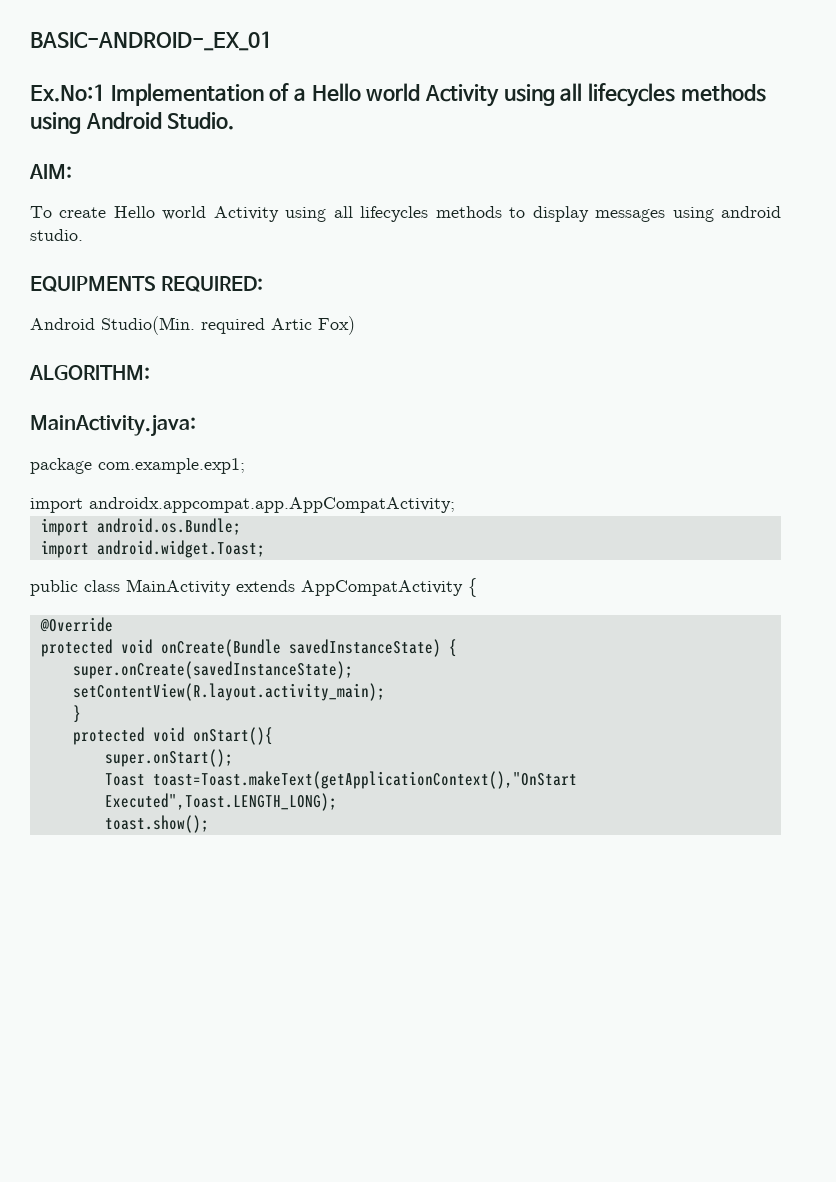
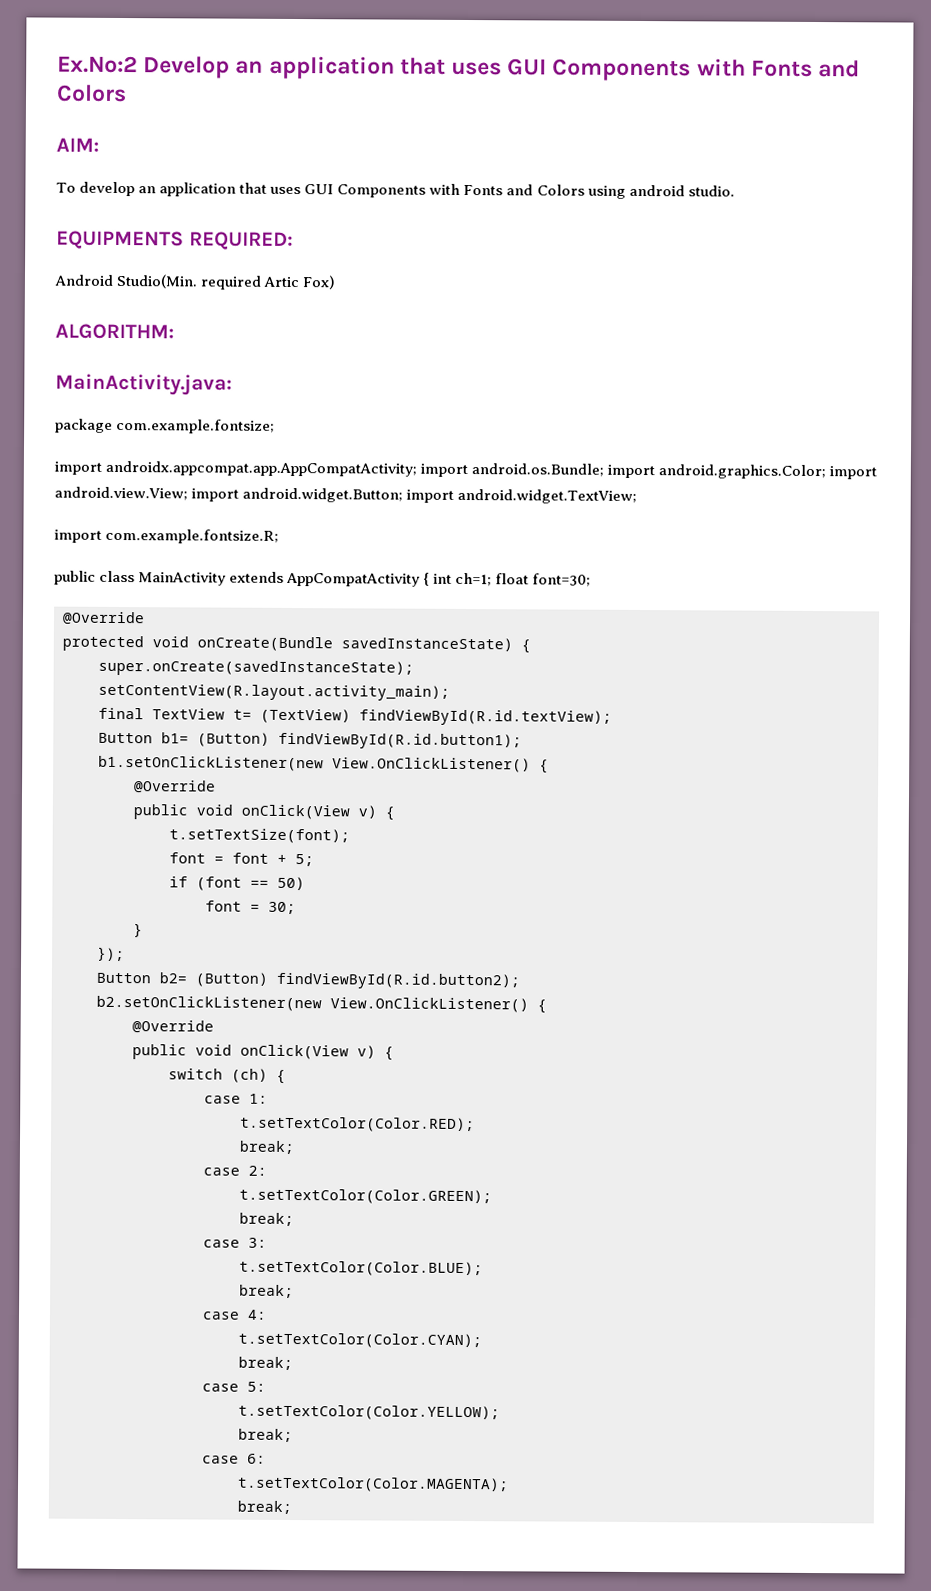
[30,31,272,51] [30,83,766,107] [30,112,235,134] [29,164,72,179] [30,206,666,222] BASIC-ANDROID-_EX_01 // Ex.No:1 Implementation of a Hello world Activity using all lifecycles methods using Android Studio. // AIM: // To create Hello world Activity using all lifecycles methods to display messages -> [57,55,861,82] [56,84,127,103] [56,137,100,152] [56,181,585,198] Ex.No:2 Develop an application that uses GUI Components with Fonts and Colors // AIM: // To develop an application that uses GUI Components with Fonts and Colors
[98,458,245,474] com.example.exp1; -> [116,418,276,434] com.example.fontsize;
[40,518,241,536] [40,540,265,558] // import android.os.Bundle; // import android.widget.Toast; -> [420,463,878,480] [54,486,638,504] [54,528,280,544] import android.os.Bundle; import android.graphics.Color; import android.view.View; import android.widget.Button; import android.widget.TextView; // import com.example.fontsize.R;
(477, 587) none -> [433,572,592,587] int ch=1; float font=30;
[72,705,81,723] [72,727,273,745] [104,749,233,767] [104,771,577,789] [104,793,337,811] [104,815,209,833] } // protected void onStart(){ // super.onStart(); // Toast toast=Toast.makeText(getApplicationContext(),"OnStart Executed",Toast.LENGTH_LONG); // toast.show(); -> [98,707,612,726] [98,732,522,750] [98,755,549,774] [134,780,216,794] [133,804,395,821] [169,828,350,844] [169,852,314,867] [169,876,305,891] [205,900,296,915] [133,923,143,938] [97,946,125,962] [96,972,520,990] [96,995,547,1014] [132,1020,214,1034] [132,1044,394,1061] [168,1068,286,1084] [204,1093,268,1104] [240,1116,475,1133] [239,1140,295,1155] [203,1165,267,1176] [239,1188,492,1205] [239,1212,294,1227] [203,1237,267,1248] [239,1260,483,1277] [239,1284,294,1299] [202,1309,267,1320] [238,1332,482,1349] [238,1356,293,1371] [202,1381,266,1392] [238,1404,500,1421] [238,1428,293,1443] [202,1453,266,1464] [237,1476,509,1493] [237,1500,292,1515] final TextView t= (TextView) findViewById(R.id.textView); // Button b1= (Button) findViewById(R.id.button1); // b1.setOnClickListener(new View.OnClickListener() { // @Override // public void onClick(View v) { // t.setTextSize(font); // font = font + 5; // if (font == 50) // font = 30; // } // }); // Button b2= (Button) findViewById(R.id.button2); // b2.setOnClickListener(new View.OnClickListener() { // @Override // public void onClick(View v) { // switch (ch) { // case 1: // t.setTextColor(Color.RED); // break; // case 2: // t.setTextColor(Color.GREEN); // break; // case 3: // t.setTextColor(Color.BLUE); // break; // case 4: // t.setTextColor(Color.CYAN); // break; // case 5: // t.setTextColor(Color.YELLOW); // break; // case 6: // t.setTextColor(Color.MAGENTA); // break;

